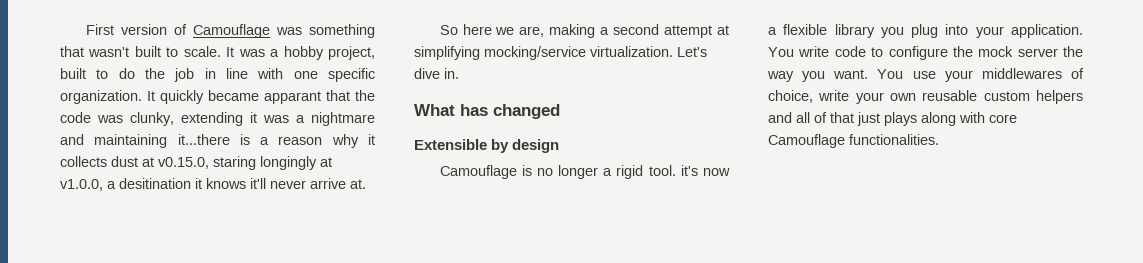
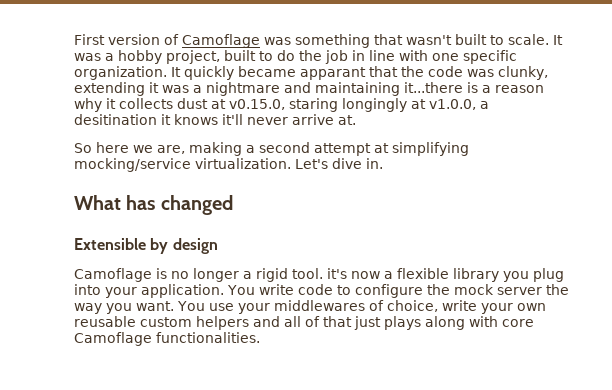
[192,24,270,38] Camouflage -> [181,34,260,48] Camoflage
[439,165,517,179] Camouflage -> [74,268,152,282] Camoflage
[768,134,845,148] Camouflage -> [74,332,152,346] Camoflage

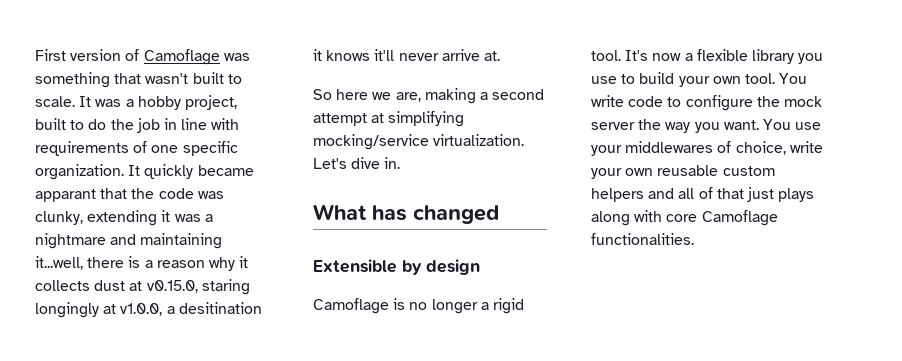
(428, 55) none -> [35,141,148,156] requirements of
[404,82,463,93] it...there -> [35,256,125,270] it...well, there
[327,268,347,279] it's -> [625,50,649,61] It's
[533,268,564,282] [74,284,224,298] plug into your application. -> [591,72,775,87] use to build your own tool.

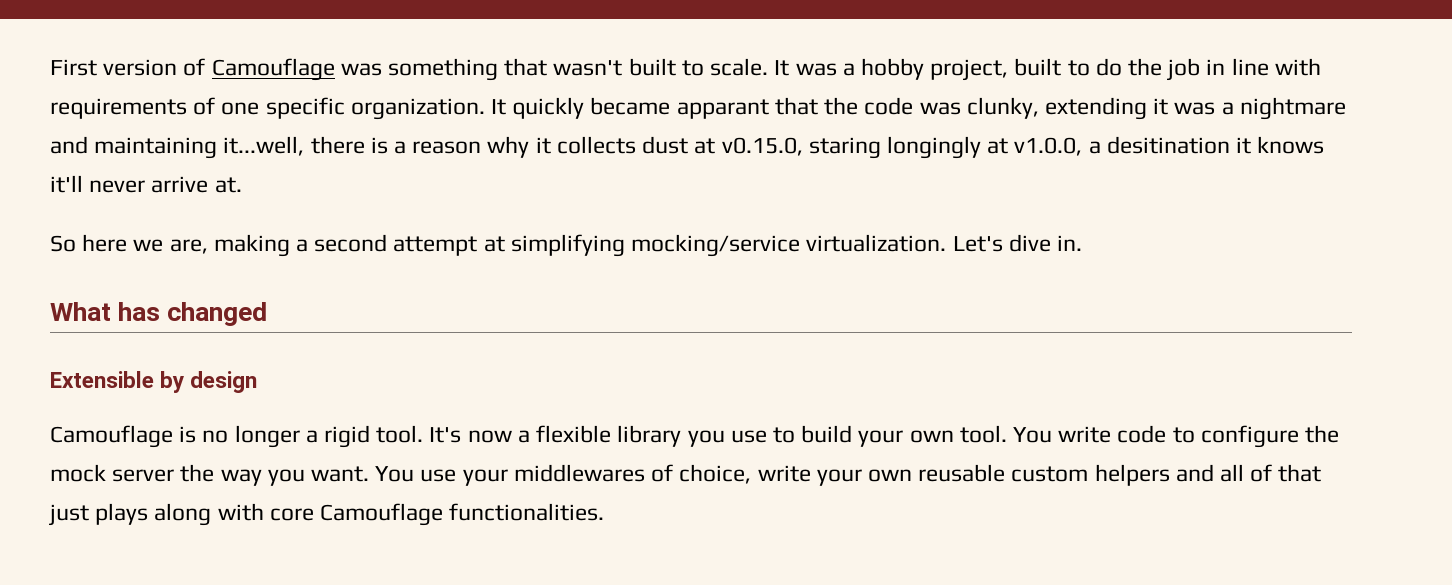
[143,49,220,65] Camoflage -> [211,58,335,81] Camouflage
[313,298,389,314] Camoflage -> [50,425,173,448] Camouflage
[701,210,778,226] Camoflage -> [320,503,444,526] Camouflage

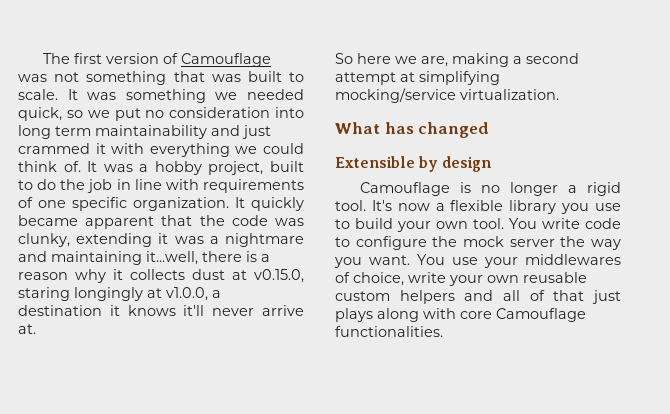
[50,59,97,76] First -> [43,53,103,64] The first
(382, 69) none -> [54,72,80,82] not
[553,60,623,76] wasn't -> [211,74,241,82] was
(837, 69) none -> [125,89,304,103] [18,107,304,121] [18,125,271,139] [18,143,304,157] [18,161,133,172] something we needed quick, so we put no consideration into long term maintainability and just crammed it with everything we could think of. It was
[676,99,769,119] apparant -> [85,216,155,229] apparent
[1106,136,1230,154] desitination -> [18,305,102,316] destination
[952,234,1082,252] Let's dive in. -> (559, 94) none

